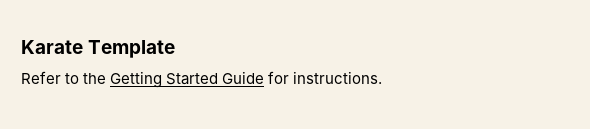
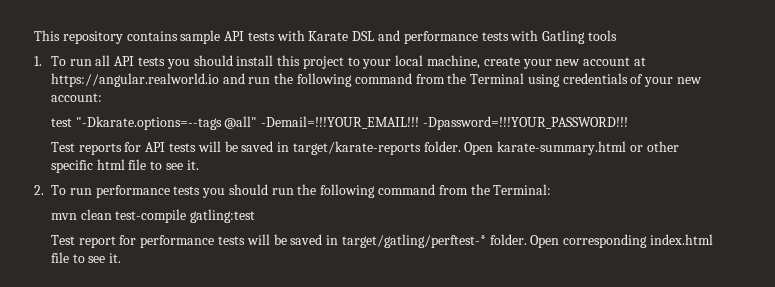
[21,40,176,58] [21,71,383,88] Karate Template // Refer to the Getting Started Guide for instructions. -> [34,30,617,44] [34,55,646,69] [50,73,702,87] [50,93,102,102] [50,116,628,130] [50,141,679,155] [50,159,199,173] [34,184,552,198] [50,209,256,223] [50,234,713,248] [50,252,122,263] This repository contains sample API tests with Karate DSL and performance tests with Gatling tools // 1. To run all API tests you should install this project to your local machine, create your new account at https://angular.realworld.io and run the following command from the Terminal using credentials of your new account: // test "-Dkarate.options=--tags @all" -Demail=!!!YOUR_EMAIL!!! -Dpassword=!!!YOUR_PASSWORD!!! // Test reports for API tests will be saved in target/karate-reports folder. Open karate-summary.html or other specific html file to see it. // 2. To run performance tests you should run the following command from the Terminal: // mvn clean test-compile gatling:test // Test report for performance tests will be saved in target/gatling/perftest-* folder. Open corresponding index.html file to see it.

